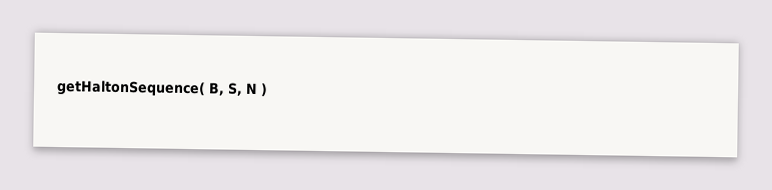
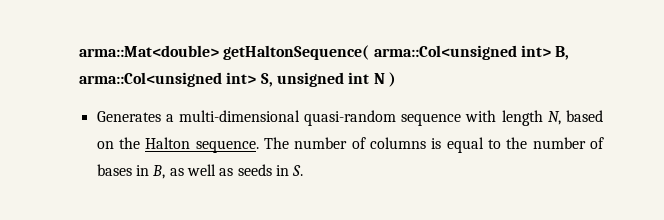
[56,80,268,98] getHaltonSequence( B, S, N ) -> [79,45,570,60] [79,72,396,87] [96,110,603,126] [96,137,605,153] [96,164,304,179] arma::Mat<double> getHaltonSequence( arma::Col<unsigned int> B, arma::Col<unsigned int> S, unsigned int N ) // Generates a multi-dimensional quasi-random sequence with length N, based on the Halton sequence. The number of columns is equal to the number of bases in B, as well as seeds in S.

